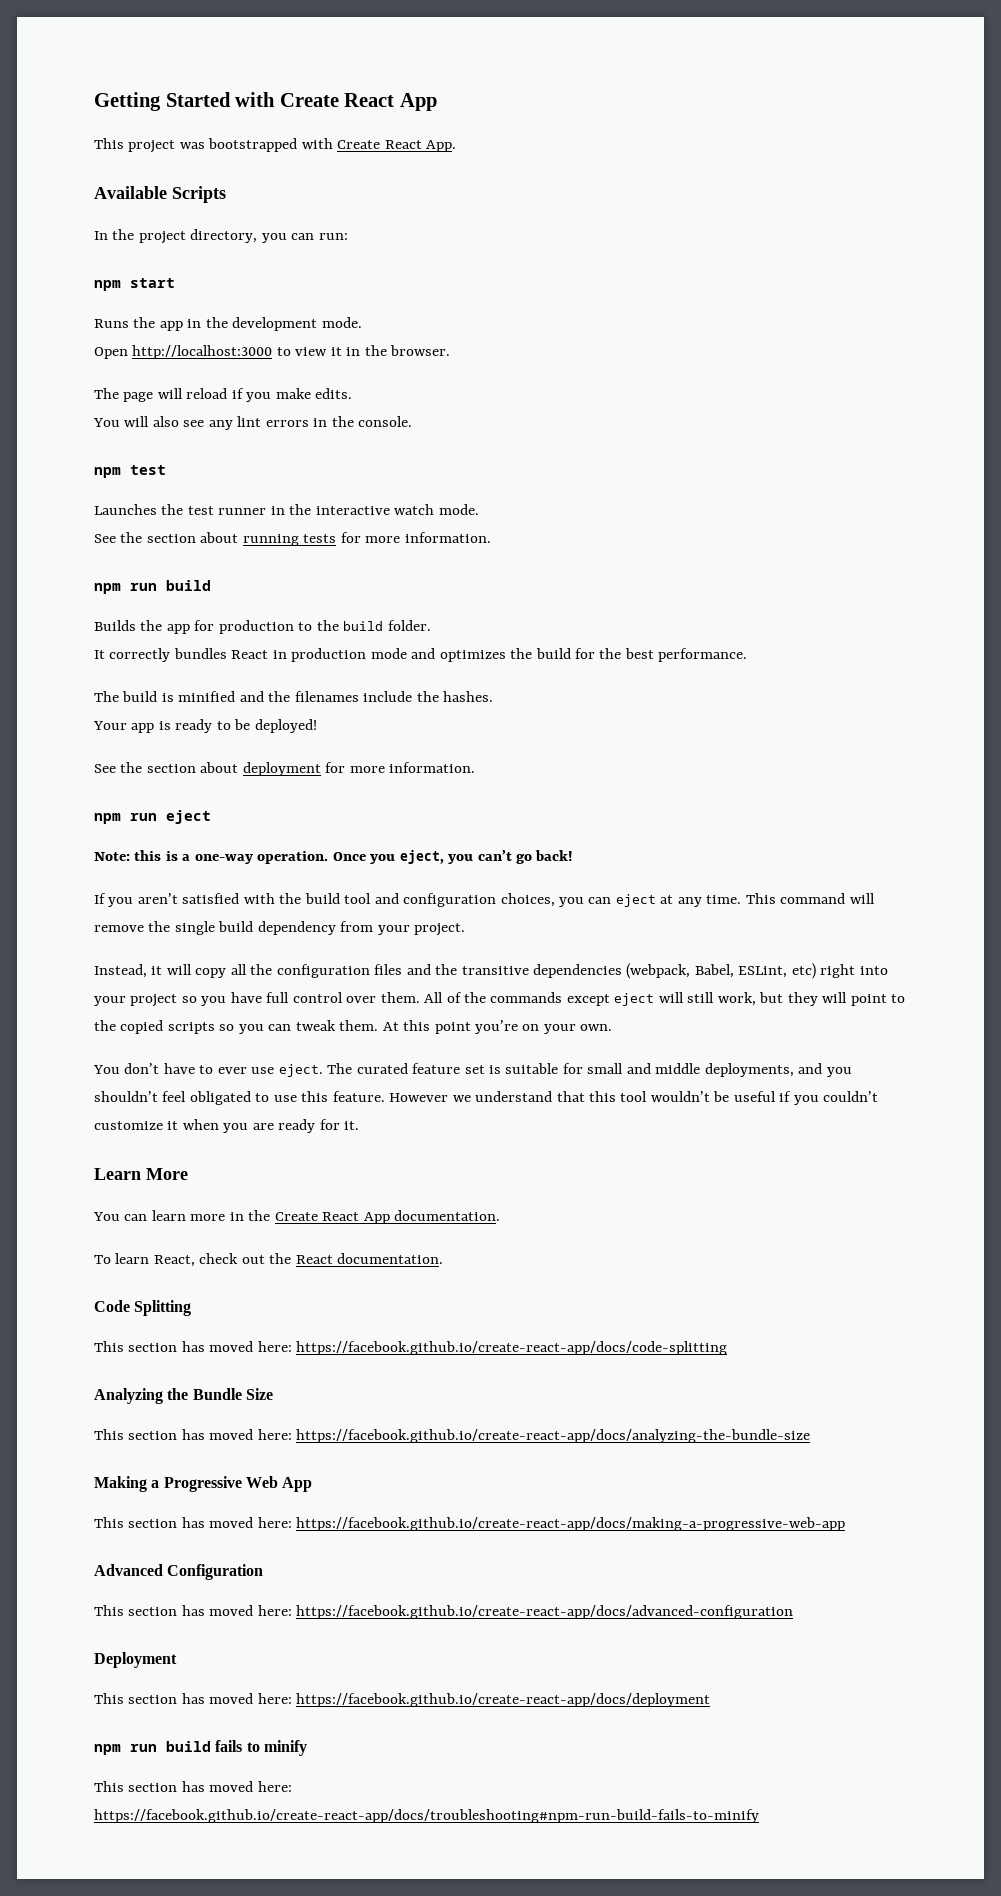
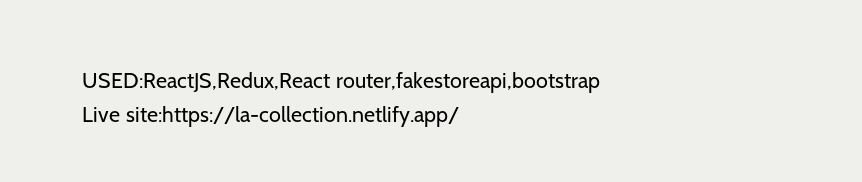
[94,92,437,111] [94,138,457,153] [94,186,226,203] [94,229,348,244] [94,278,175,291] [94,317,362,331] [94,345,451,359] [94,388,353,402] [93,416,413,430] [94,465,166,478] [94,504,479,515] [94,532,491,546] [94,580,211,594] [94,620,431,634] [94,648,748,662] [94,691,494,702] [93,719,317,733] [94,762,476,776] [94,810,211,824] [94,850,574,864] [94,893,875,907] [94,921,466,936] [94,963,888,979] [94,992,906,1007] [94,1020,613,1034] [93,1063,852,1077] [94,1091,879,1105] [94,1119,360,1133] [94,1168,188,1180] [93,1210,501,1224] [94,1253,444,1267] [94,1300,192,1316] [94,1341,728,1355] [94,1388,273,1404] [94,1429,811,1443] [94,1476,313,1492] [94,1517,846,1531] [94,1564,264,1580] [94,1605,794,1619] [94,1652,177,1668] [94,1693,711,1707] [94,1740,307,1756] [94,1781,292,1792] [94,1809,759,1823] Getting Started with Create React App // This project was bootstrapped with Create React App. // Available Scripts // In the project directory, you can run: // npm start // Runs the app in the development mode. // Open http://localhost:3000 to view it in the browser. // The page will reload if you make edits. // You will also see any lint errors in the console. // npm test // Launches the test runner in the interactive watch mode. // See the section about running tests for more information. // npm run build // Builds the app for production to the build folder. // It correctly bundles React in production mode and optimizes the build for the best performance. // The build is minified and the filenames include the hashes. // Your app is ready to be deployed! // See the section about deployment for more information. // npm run eject // Note: this is a one-way operation. Once you eject, you can’t go back! // If you aren’t satisfied with the build tool and configuration choices, you can eject at any time. This command will remove the single build dependency from your project. // Instead, it will copy all the configuration files and the transitive dependencies (webpack, Babel, ESLint, etc) right into your project so you have full control over them. All of the commands except eject will still work, but they will point to the copied scripts so you can tweak them. At this point you’re on your own. // You don’t have to ever use eject. The curated feature set is suitable for small and middle deployments, and you shouldn’t feel obligated to use this feature. However we understand that this tool wouldn’t be useful if you couldn’t customize it when you are ready for it. // Learn More // You can learn more in the Create React App documentation. // To learn React, check out the React documentation. // Code Splitting // This section has moved here: https://facebook.github.io/create-react-app/docs/code-splitting // Analyzing the Bundle Size // This section has moved here: https://facebook.github.io/create-react-app/docs/analyzing-the-bundle-size // Making a Progressive Web App // This section has moved here: https://facebook.github.io/create-react-app/docs/making-a-progressive-web-app // Advanced Configuration // This section has moved here: https://facebook.github.io/create-react-app/docs/advanced-configuration // Deployment // This section has moved here: https://facebook.github.io/create-react-app/docs/deployment // npm run build fails to minify // This section has moved here: https://facebook.github.io/create-react-app/docs/troubleshooting#npm-run-build-fails-to-minify -> [82,72,600,93] [82,106,459,127] USED:ReactJS,Redux,React router,fakestoreapi,bootstrap // Live site:https://la-collection.netlify.app/

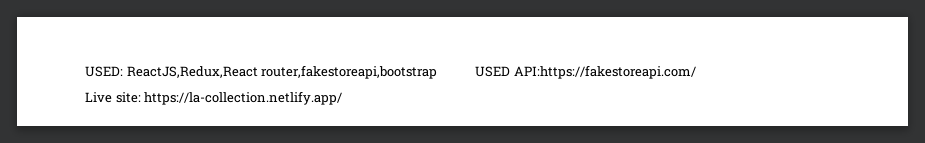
[82,72,330,92] USED:ReactJS,Redux,React -> [85,66,258,78] USED: ReactJS,Redux,React
[125,106,459,127] site:https://la-collection.netlify.app/ -> [115,91,343,105] [475,65,696,79] site: https://la-collection.netlify.app/ // USED API:https://fakestoreapi.com/

